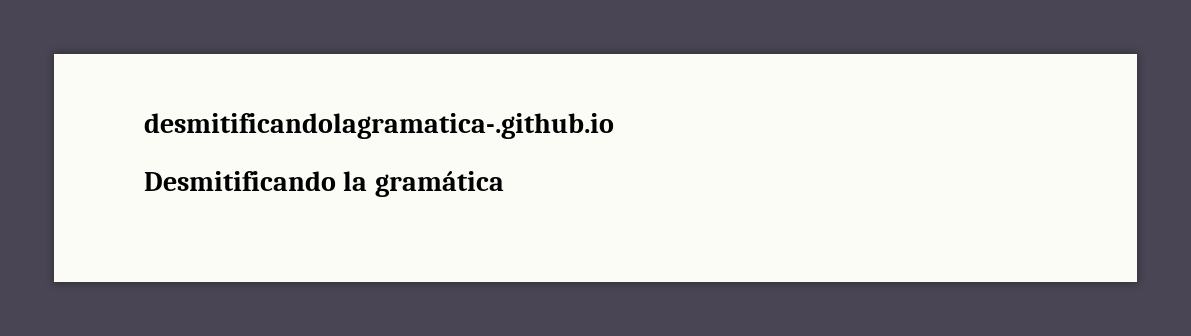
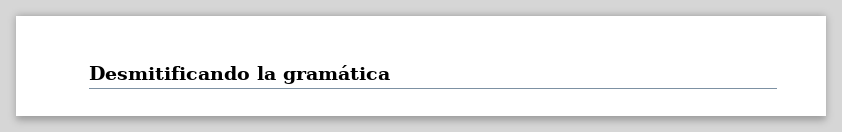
[144,113,614,139] desmitificandolagramatica-.github.io // -> (89, 73) none

